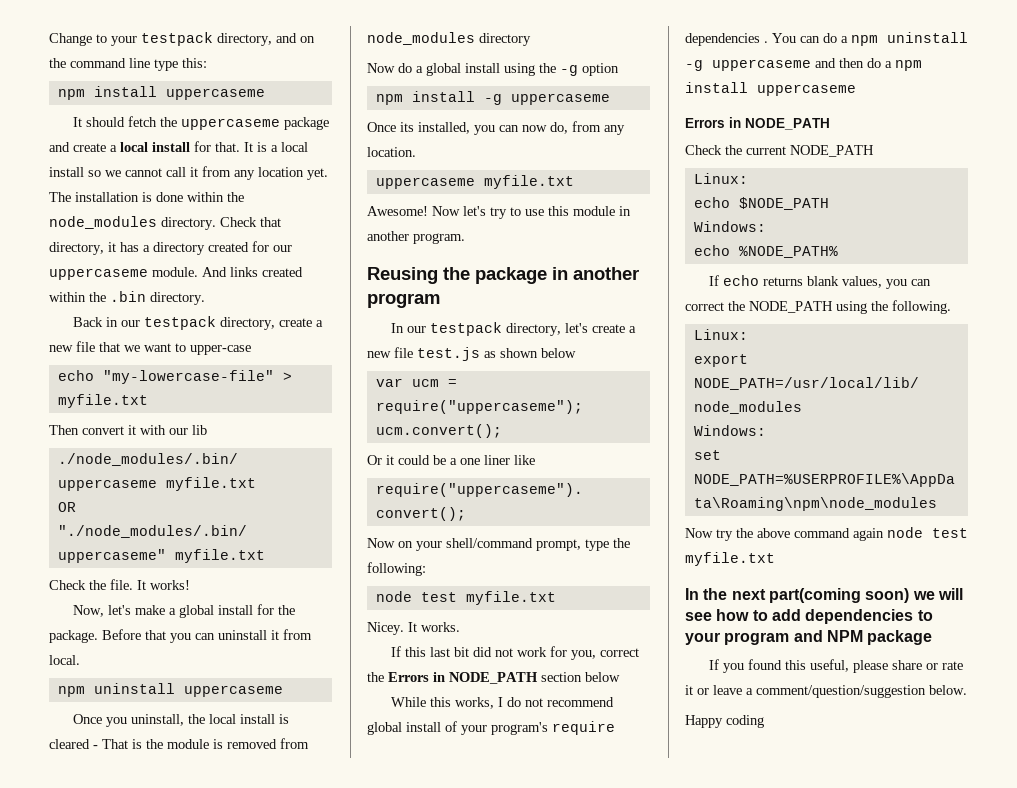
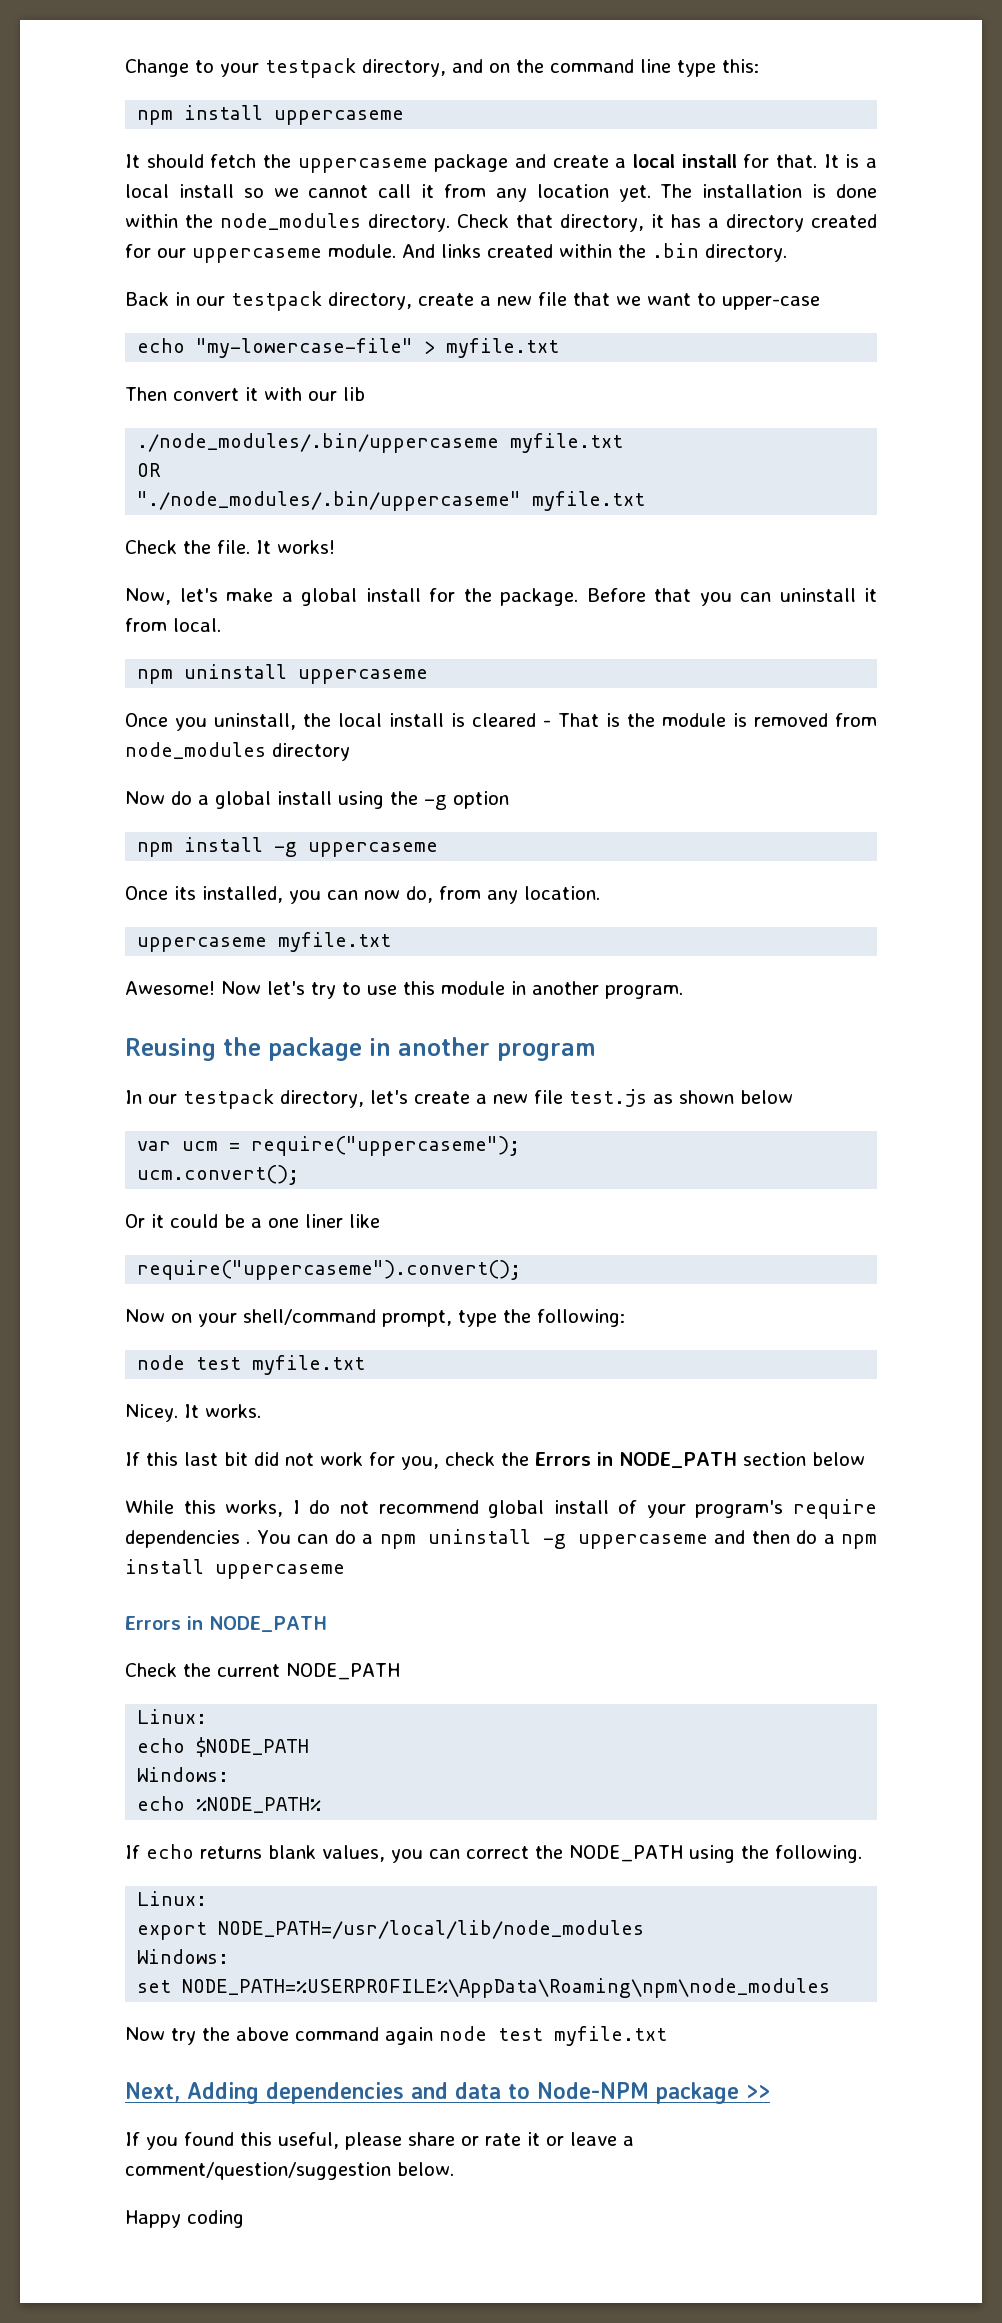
[600,648,640,657] correct -> [445,1452,495,1466] check
[685,588,963,603] [685,609,933,624] [685,630,933,645] In the next part(coming soon) we will see how to add dependencies to your program and NPM package -> [125,2082,770,2104] Next, Adding dependencies and data to Node-NPM package >>

